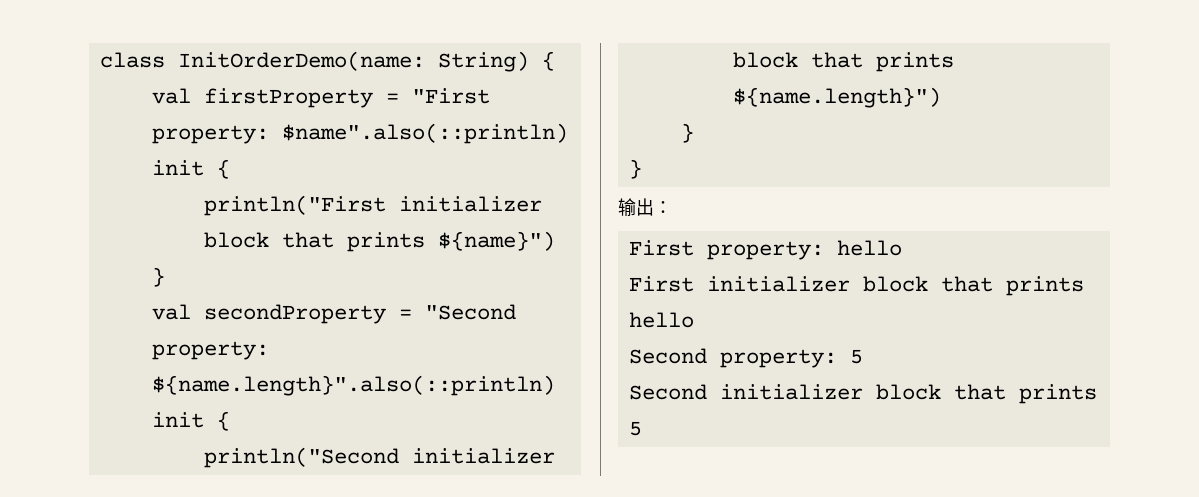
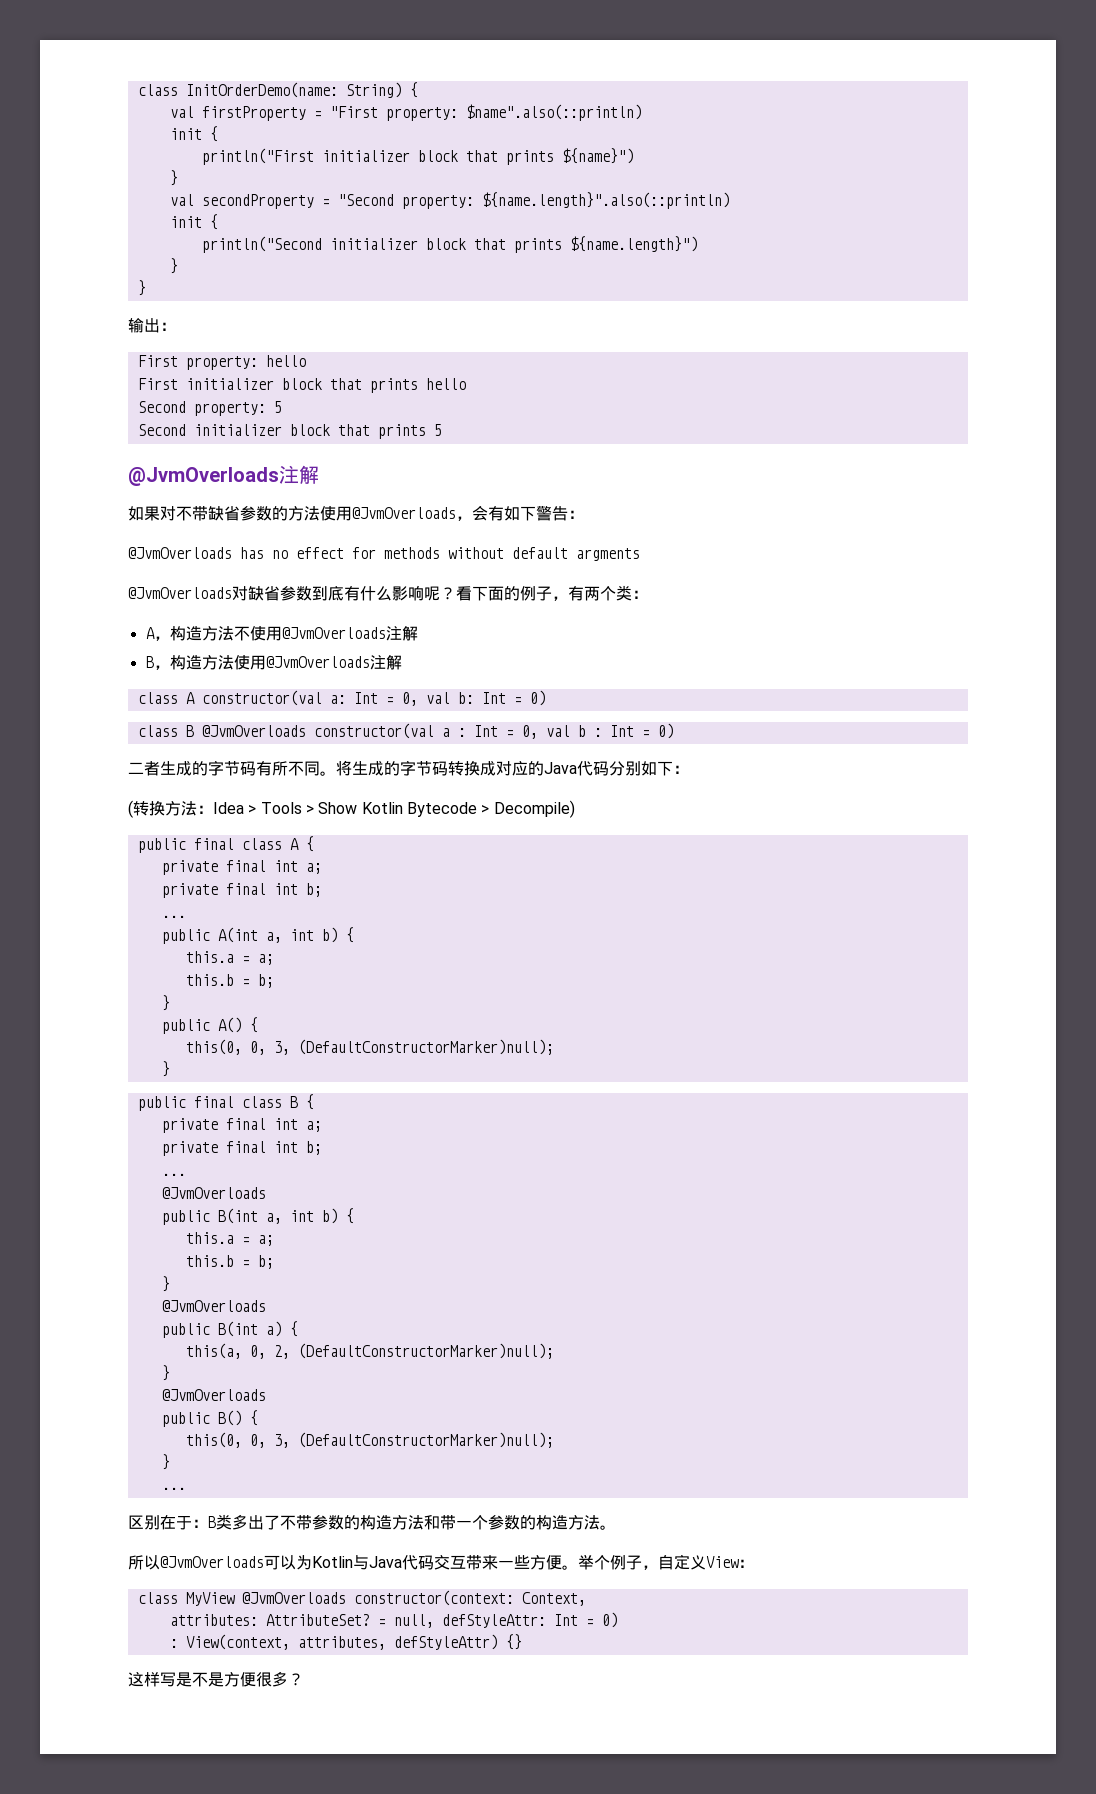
(642, 428) none -> [128,465,319,486] [128,505,584,521] [128,547,640,561] [128,585,648,601] [145,626,418,641] [145,655,402,670] [137,690,546,706] [137,723,674,739] [128,760,689,776] [128,800,575,818] [137,836,314,853] [161,860,322,875] [161,883,322,898] [161,915,186,918] [161,927,354,944] [185,951,274,965] [185,974,274,988] [161,995,170,1011] [161,1017,258,1034] [185,1039,554,1055] [161,1061,170,1077] [137,1094,314,1111] [161,1118,322,1133] [161,1141,322,1156] [161,1173,186,1176] [161,1187,266,1199] [161,1208,354,1225] [185,1232,274,1246] [185,1255,274,1269] [161,1276,170,1292] [161,1300,266,1312] [161,1321,298,1338] [185,1343,554,1359] [161,1365,170,1381] [161,1389,266,1401] [161,1410,258,1427] [185,1432,554,1448] [161,1454,170,1470] [161,1487,186,1490] [128,1514,616,1530] [128,1554,754,1570] [137,1590,586,1606] [169,1612,618,1628] [169,1634,522,1650] [128,1671,304,1687] // @JvmOverloads注解 // 如果对不带缺省参数的方法使用@JvmOverloads，会有如下警告： // @JvmOverloads has no effect for methods without default argments // @JvmOverloads对缺省参数到底有什么影响呢？看下面的例子，有两个类： // A，构造方法不使用@JvmOverloads注解 // B，构造方法使用@JvmOverloads注解 // class A constructor(val a: Int = 0, val b: Int = 0) // class B @JvmOverloads constructor(val a : Int = 0, val b : Int = 0) // 二者生成的字节码有所不同。将生成的字节码转换成对应的Java代码分别如下： // (转换方法：Idea > Tools > Show Kotlin Bytecode > Decompile) // public final class A { // private final int a; // private final int b; // ... // public A(int a, int b) { // this.a = a; // this.b = b; // } // public A() { // this(0, 0, 3, (DefaultConstructorMarker)null); // } // public final class B { // private final int a; // private final int b; // ... // @JvmOverloads // public B(int a, int b) { // this.a = a; // this.b = b; // } // @JvmOverloads // public B(int a) { // this(a, 0, 2, (DefaultConstructorMarker)null); // } // @JvmOverloads // public B() { // this(0, 0, 3, (DefaultConstructorMarker)null); // } // ... // 区别在于：B类多出了不带参数的构造方法和带一个参数的构造方法。 // 所以@JvmOverloads可以为Kotlin与Java代码交互带来一些方便。举个例子，自定义View： // class MyView @JvmOverloads constructor(context: Context, // attributes: AttributeSet? = null, defStyleAttr: Int = 0) // : View(context, attributes, defStyleAttr) {} // 这样写是不是方便很多？

